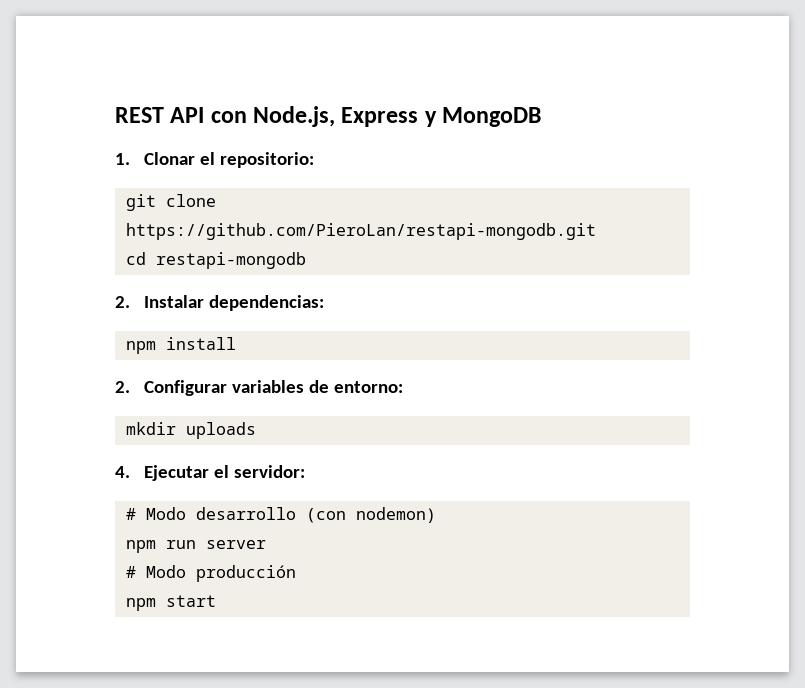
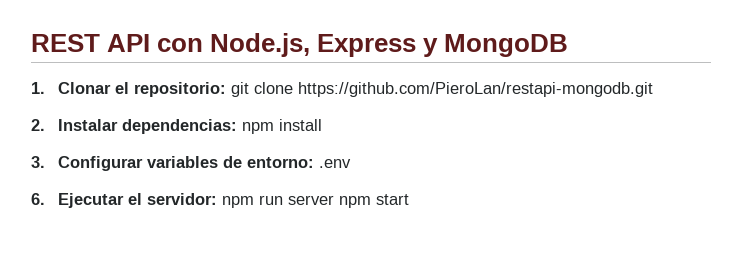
(314, 160) // -> (227, 89) none
[126,252,307,269] // cd restapi-mongodb -> (654, 89) none
(324, 303) // -> (238, 126) none
[115,381,130,393] 2. -> [31,156,45,168] 3.
[126,422,257,439] [115,466,130,478] // mkdir uploads // 4. -> [319,159,352,168] [31,193,45,205] .env // 6.
[126,507,437,523] // # Modo desarrollo (con nodemon) // -> (218, 199) none
[126,565,297,582] // # Modo producción // -> (335, 200) none

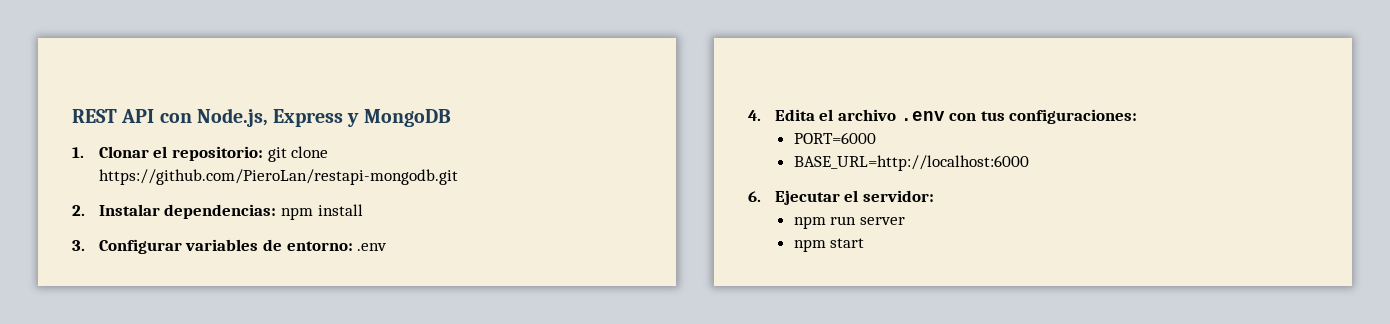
(352, 163) none -> [748,109,1138,124] [793,132,876,144] [793,155,1029,171] // 4. Edita el archivo .env con tus configuraciones: // PORT=6000 // BASE_URL=http://localhost:6000
(218, 199) none -> (935, 196) //
(335, 200) none -> (905, 221) //

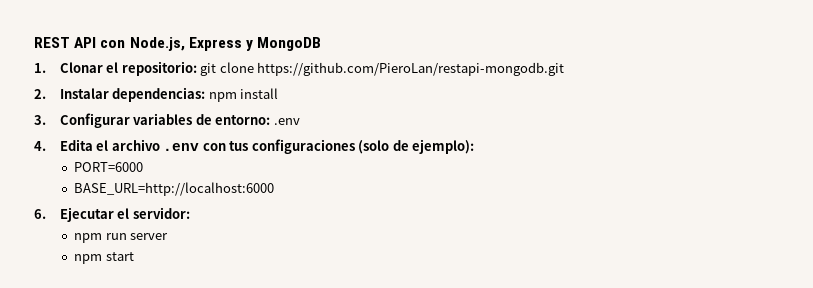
[1009,109,1138,124] configuraciones: -> [251,139,475,154] configuraciones (solo de ejemplo):

